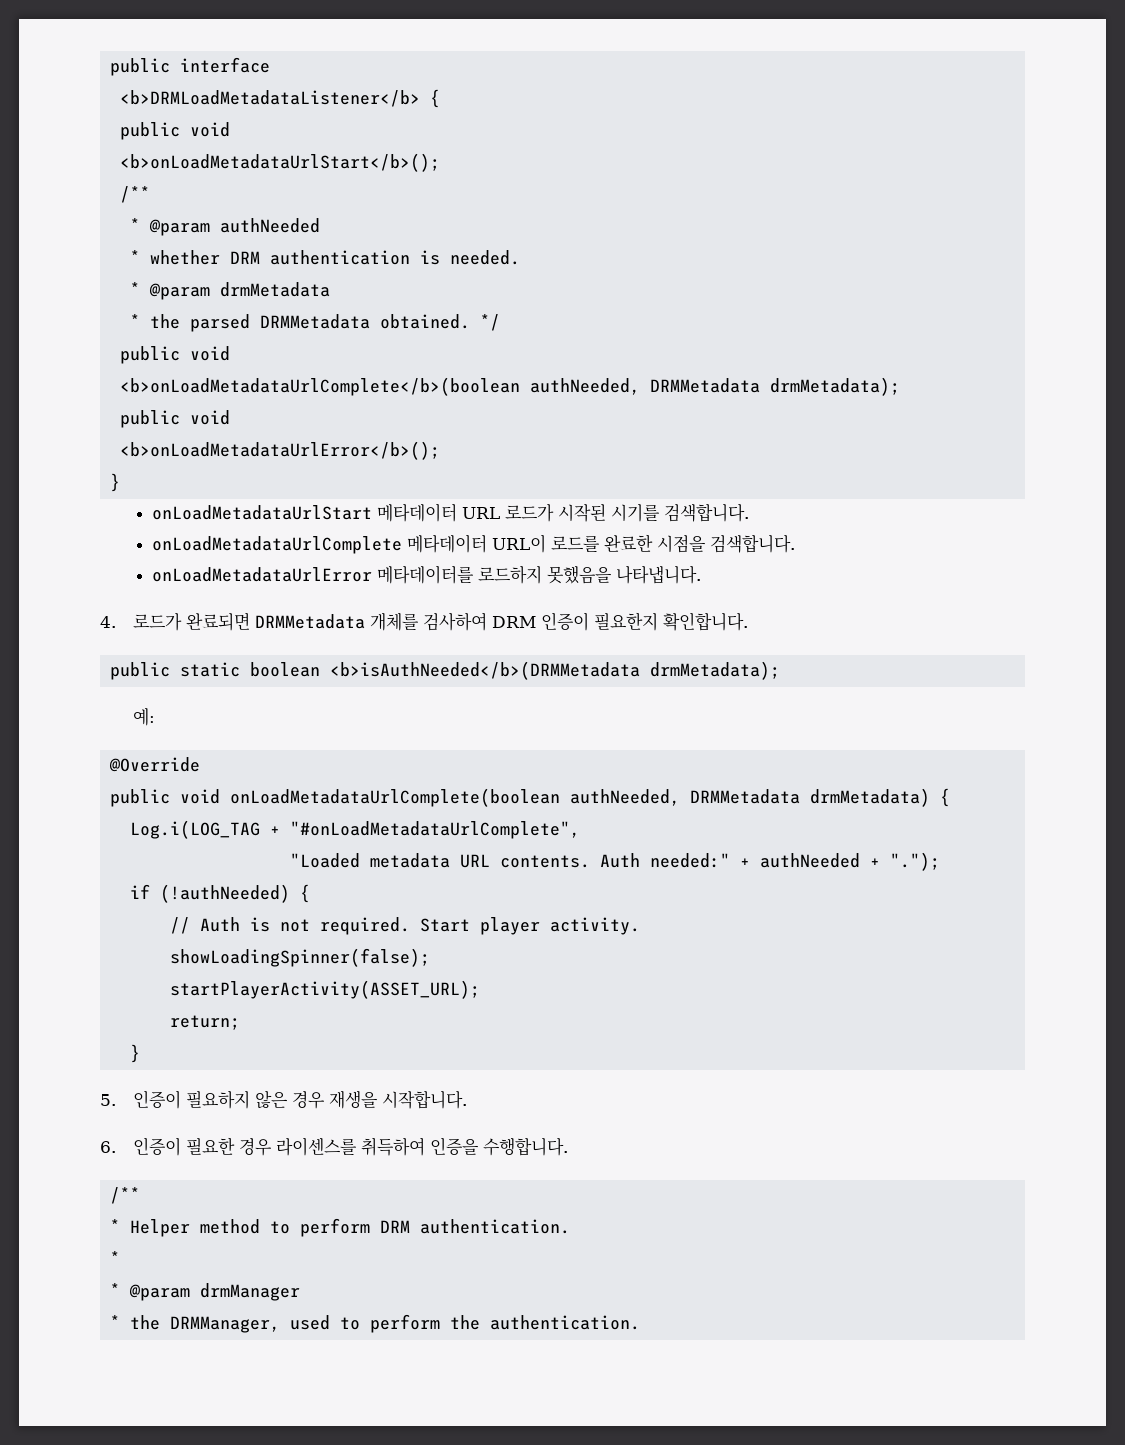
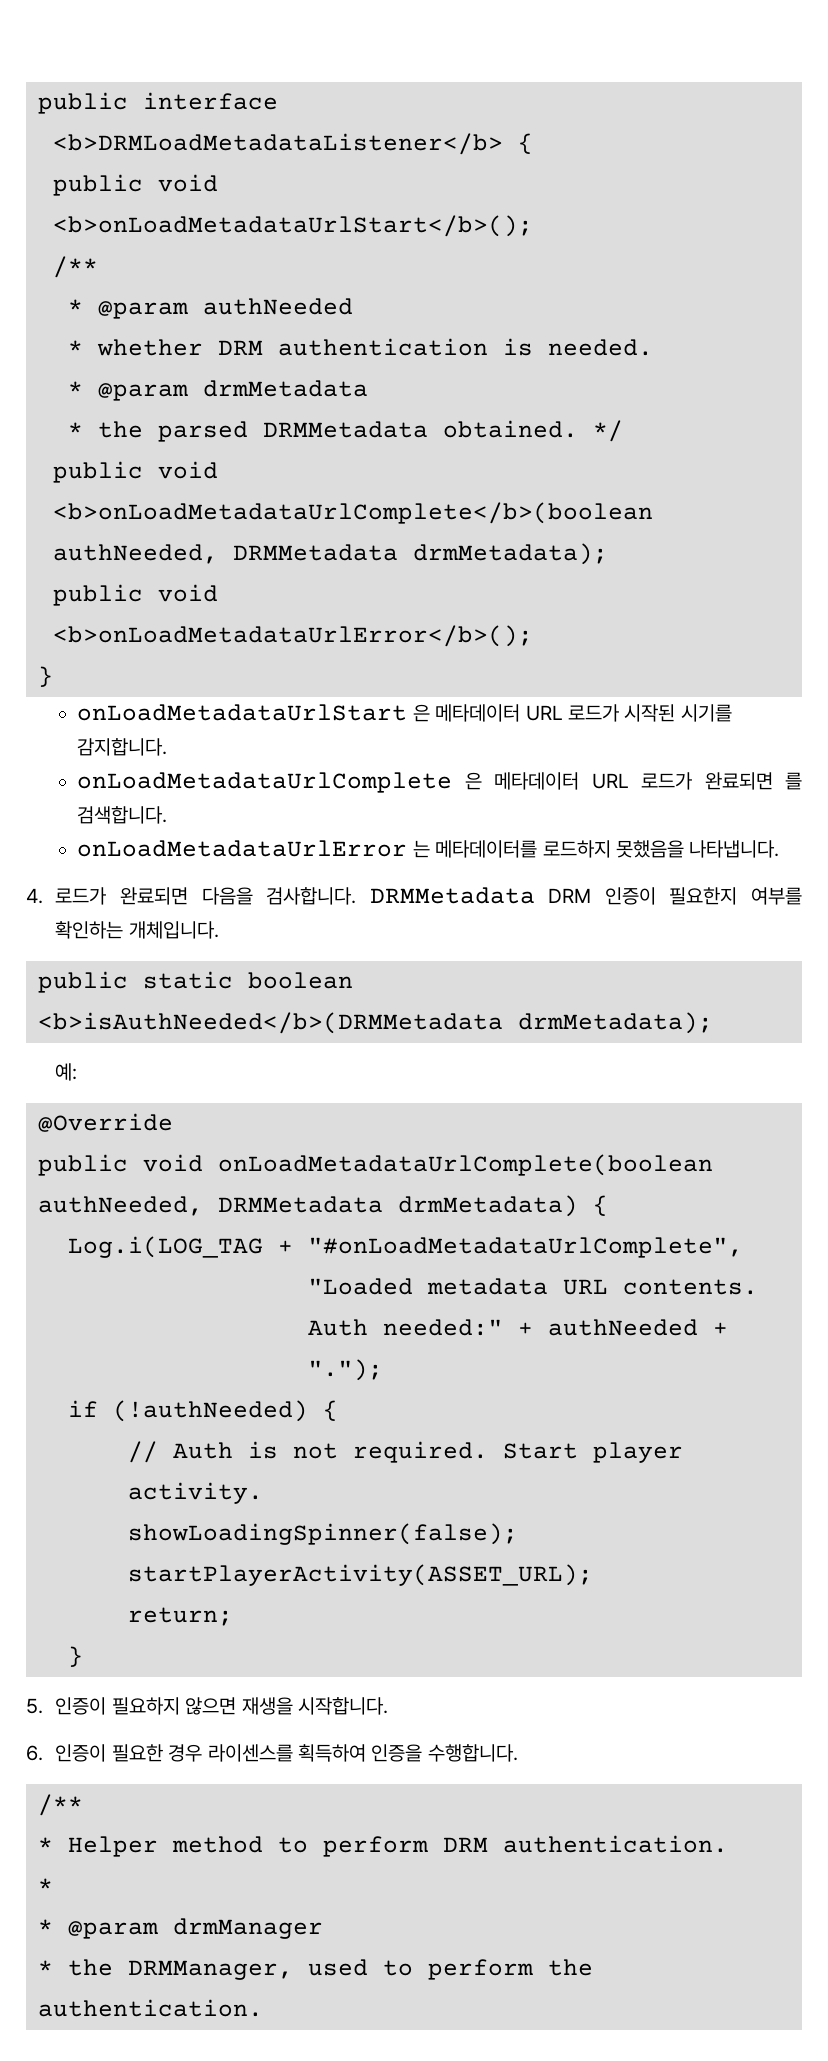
(373, 512) none -> [412,704,430,722] 은
[664,504,750,522] 검색합니다. -> [77,738,168,756] 감지합니다.
[407,534,707,553] 메타데이터 URL이 로드를 완료한 시점을 -> [464,772,802,790] 은 메타데이터 URL 로드가 완료되면 를
(373, 574) none -> [412,840,430,858] 는
[255,612,749,631] DRMMetadata 개체를 검사하여 DRM 인증이 필요한지 확인합니다. -> [201,887,802,905] [55,921,219,939] 다음을 검사합니다. DRMMetadata DRM 인증이 필요한지 여부를 확인하는 개체입니다.
[255,1090,326,1109] 않은 경우 -> [185,1697,237,1715] 않으면
[361,1137,426,1156] 취득하여 -> [297,1744,366,1762] 획득하여

